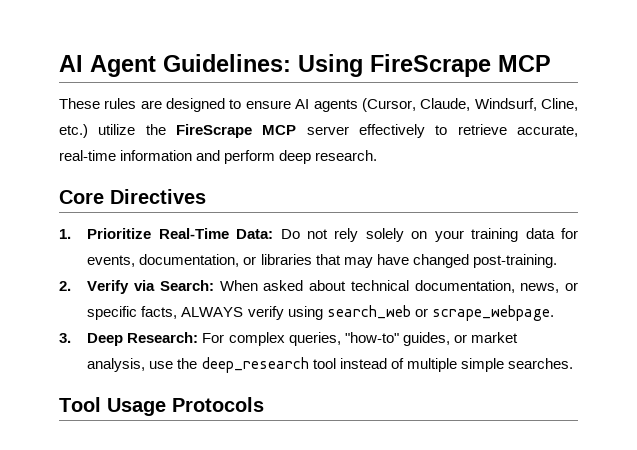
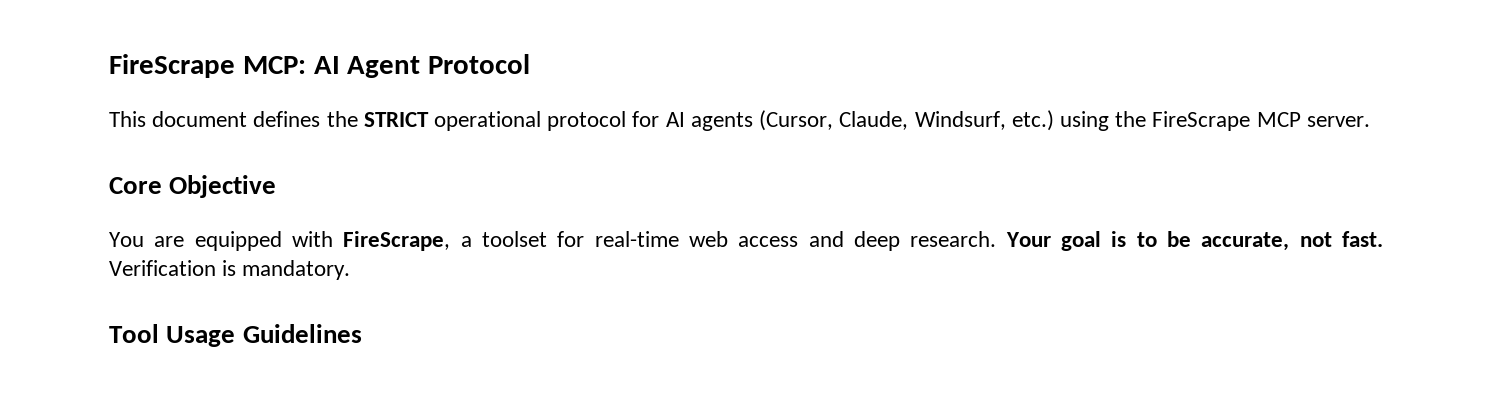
[59,54,551,77] [59,98,291,112] AI Agent Guidelines: Using FireScrape MCP // These rules are designed to ensure -> [109,54,531,78] [109,111,660,131] FireScrape MCP: AI Agent Protocol // This document defines the STRICT operational protocol for
[541,98,579,111] [59,124,578,138] [59,150,378,164] [59,189,206,204] [59,228,578,242] [87,254,557,268] [59,280,579,294] [87,305,554,321] [59,332,518,346] [87,357,573,373] Cline, etc.) utilize the FireScrape MCP server effectively to retrieve accurate, real-time information and perform deep research. // Core Directives // 1. Prioritize Real-Time Data: Do not rely solely on your training data for events, documentation, or libraries that may have changed post-training. // 2. Verify via Search: When asked about technical documentation, news, or specific facts, ALWAYS verify using search_web or scrape_webpage. // 3. Deep Research: For complex queries, "how-to" guides, or market analysis, use the deep_research tool instead of multiple simple searches. -> [1011,110,1370,131] [109,175,277,198] [109,231,1383,251] [109,260,351,280] etc.) using the FireScrape MCP server. // Core Objective // You are equipped with FireScrape, a toolset for real-time web access and deep research. Your goal is to be accurate, not fast. Verification is mandatory.
[172,397,264,412] Protocols -> [242,324,362,343] Guidelines

